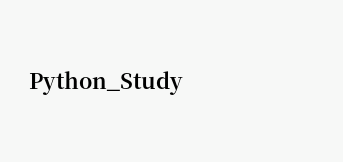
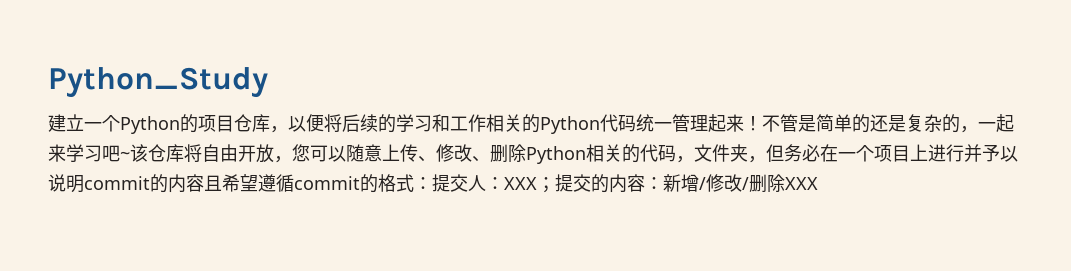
(183, 83) none -> [48,114,1014,134] [48,144,1018,164] [48,174,818,193] // 建立一个Python的项目仓库，以便将后续的学习和工作相关的Python代码统一管理起来！不管是简单的还是复杂的，一起来学习吧~该仓库将自由开放，您可以随意上传、修改、删除Python相关的代码，文件夹，但务必在一个项目上进行并予以说明commit的内容且希望遵循commit的格式：提交人：XXX；提交的内容：新增/修改/删除XXX

